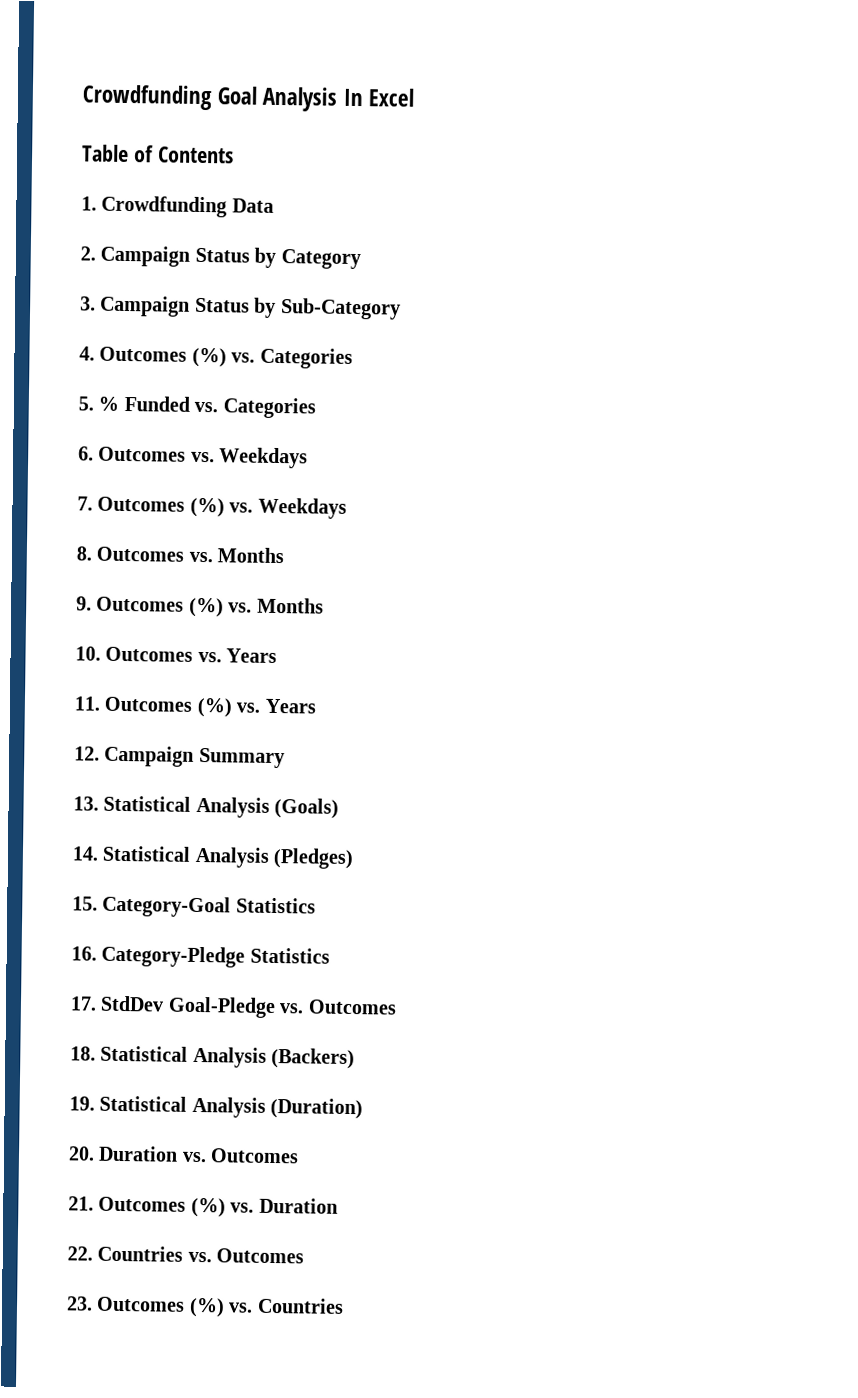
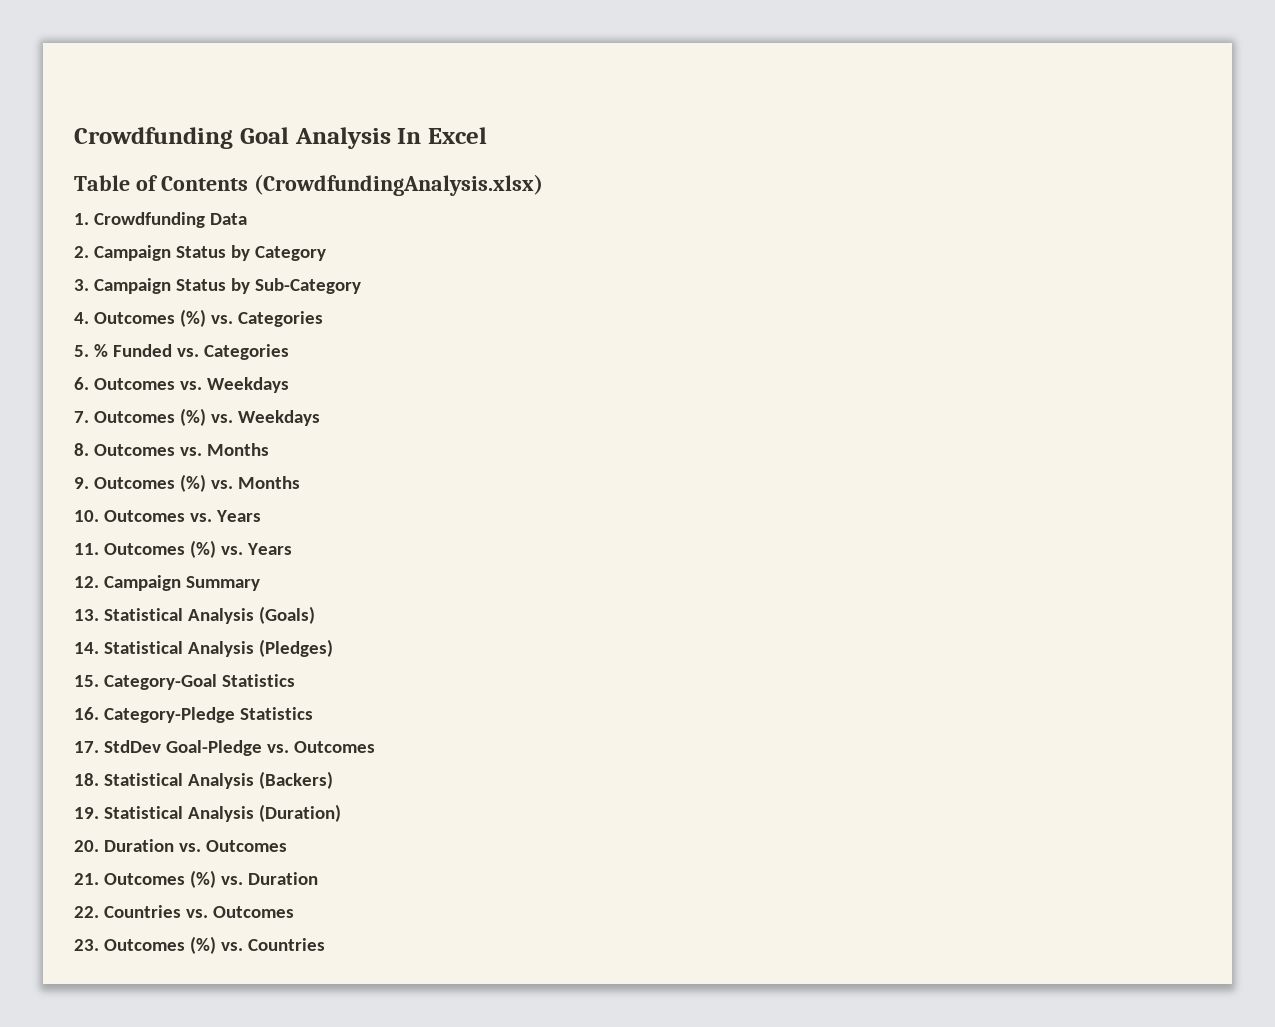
(234, 155) none -> [253,174,543,196] (CrowdfundingAnalysis.xlsx)

